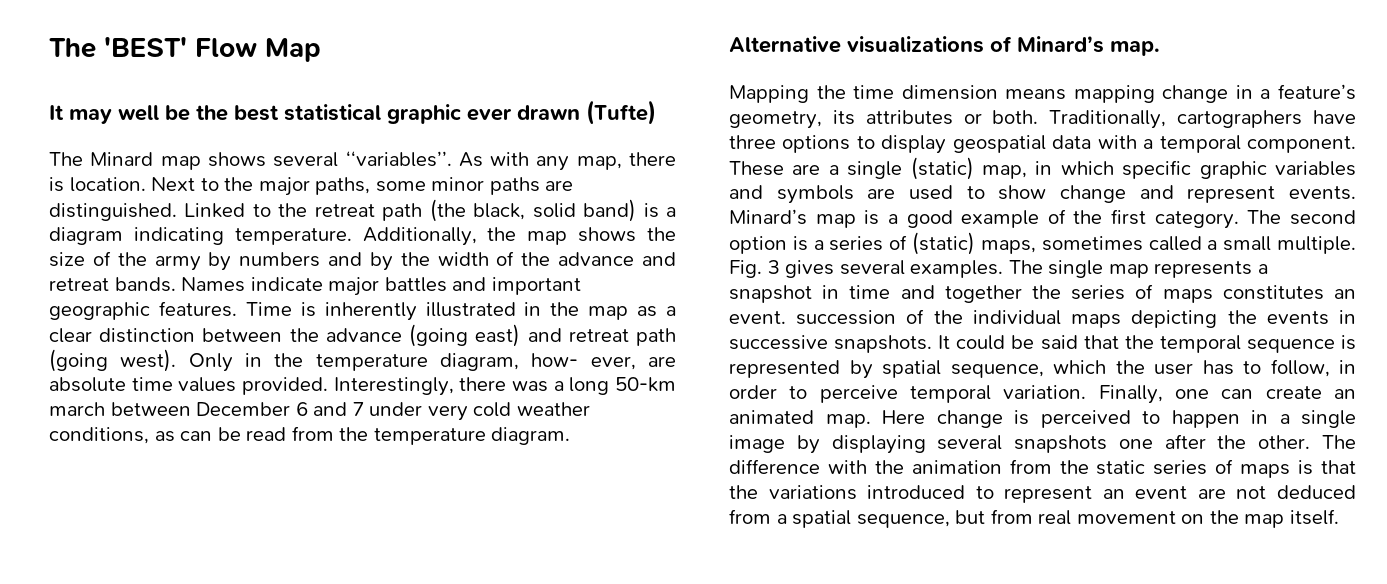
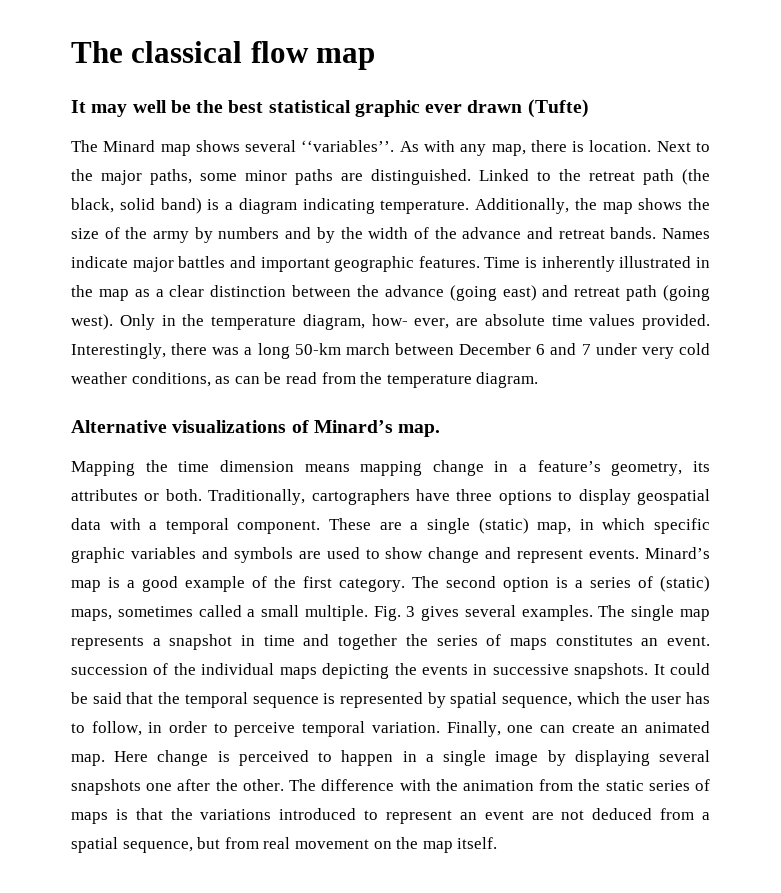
[49,37,321,62] The 'BEST' Flow Map -> [71,41,376,70] The classical flow map

